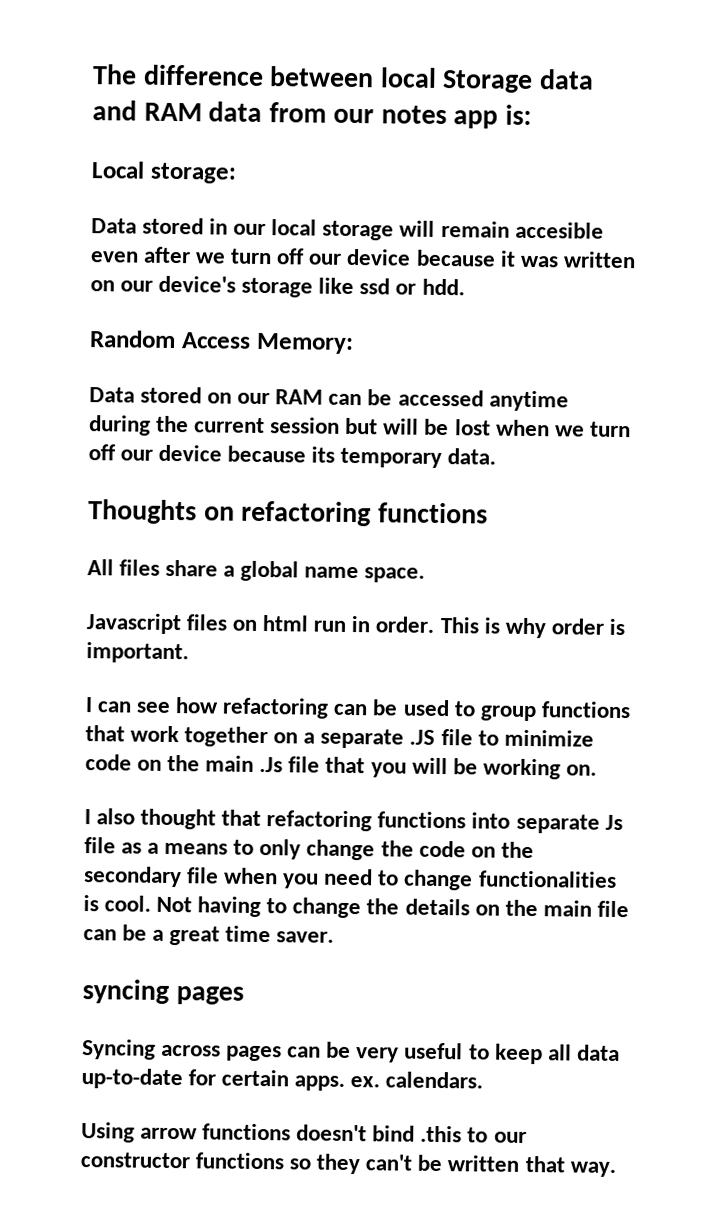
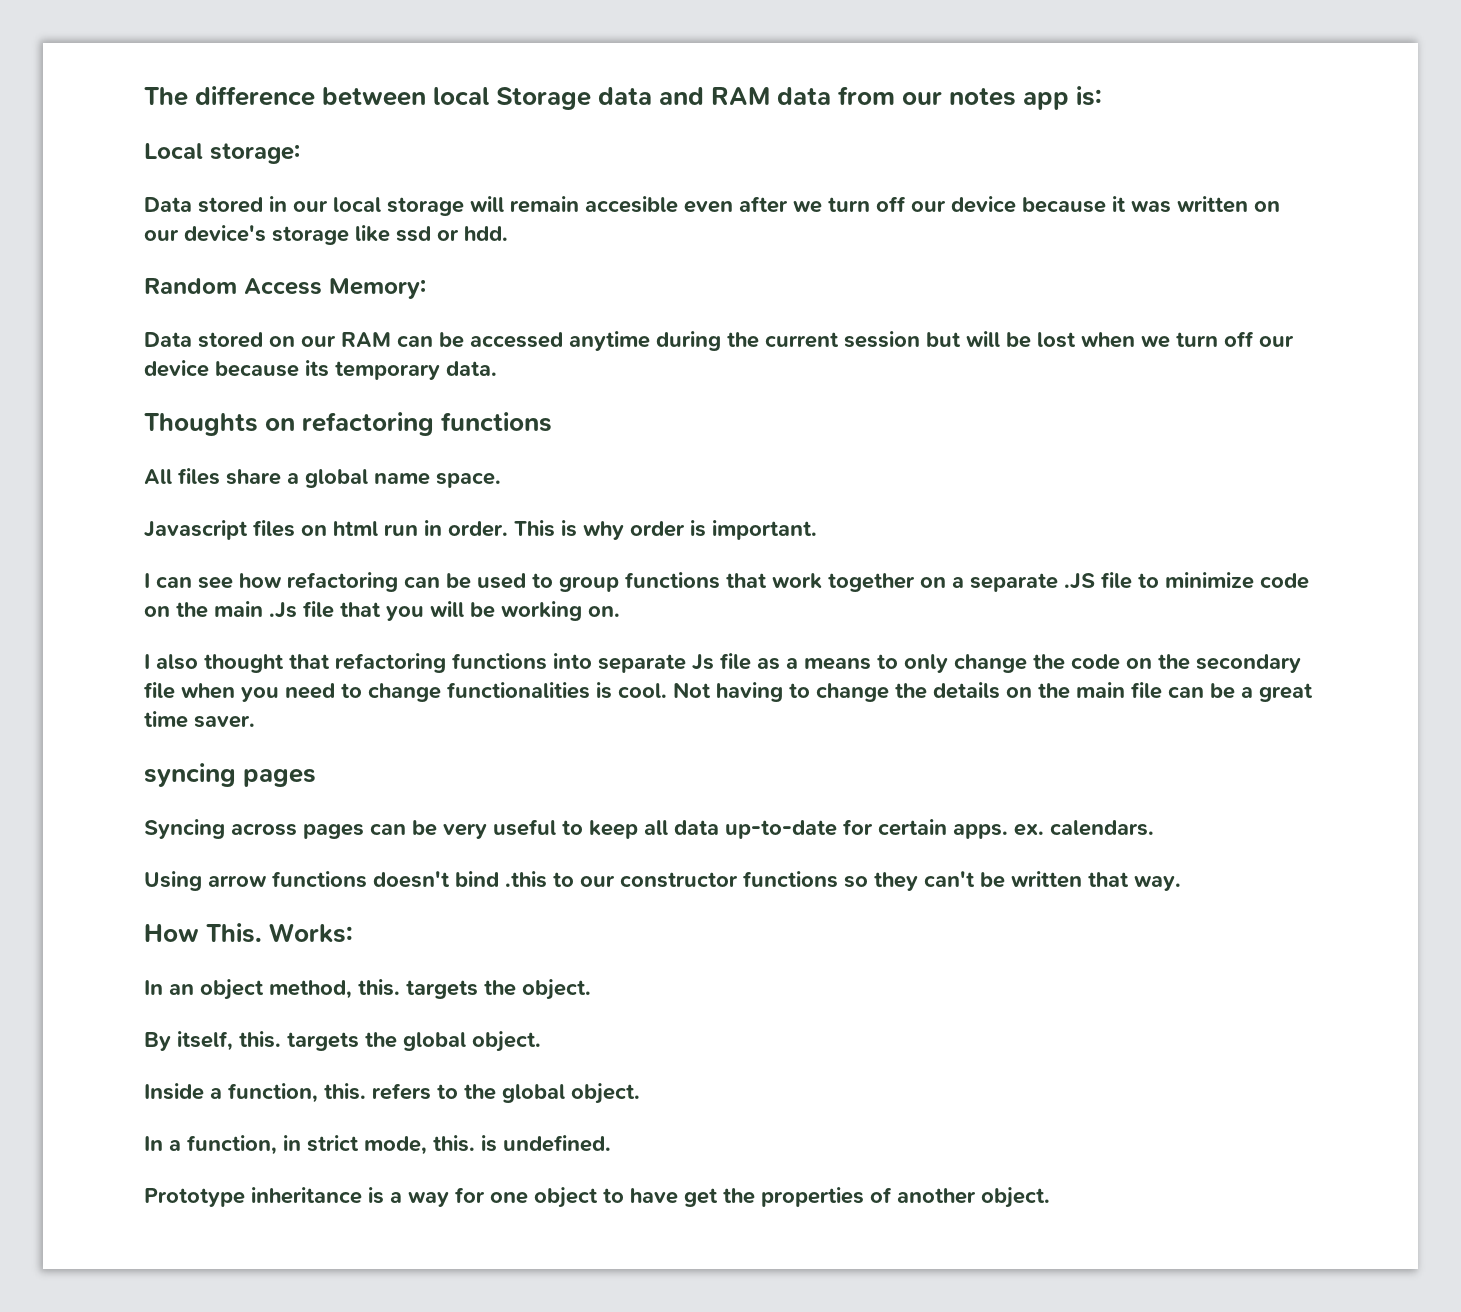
(616, 1169) none -> [144,923,354,943] [144,979,591,1000] [144,1031,541,1052] [144,1083,640,1104] [144,1135,611,1155] [144,1187,1050,1208] // How This. Works: // In an object method, this. targets the object. // By itself, this. targets the global object. // Inside a function, this. refers to the global object. // In a function, in strict mode, this. is undefined. // Prototype inheritance is a way for one object to have get the properties of another object.

